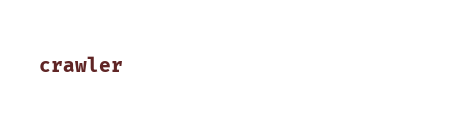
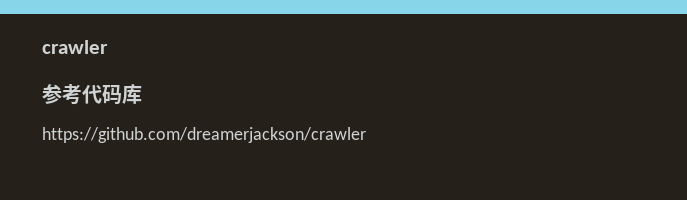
(123, 64) none -> [42,84,142,105] [42,127,366,143] // 参考代码库 // https://github.com/dreamerjackson/crawler

